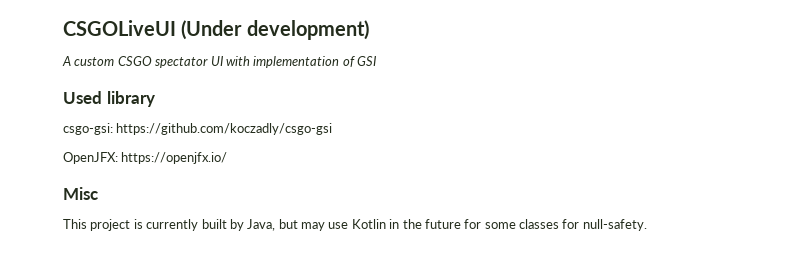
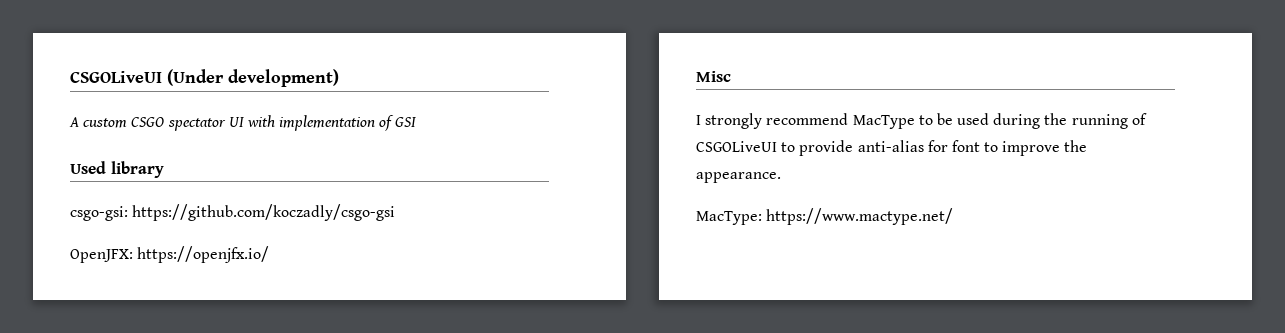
[63,219,647,231] This project is currently built by Java, but may use Kotlin in the future for some classes for null-safety. -> [696,113,1147,129] [696,140,1088,156] [696,172,781,183] [696,208,954,225] I strongly recommend MacType to be used during the running of CSGOLiveUI to provide anti-alias for font to improve the appearance. // MacType: https://www.mactype.net/

